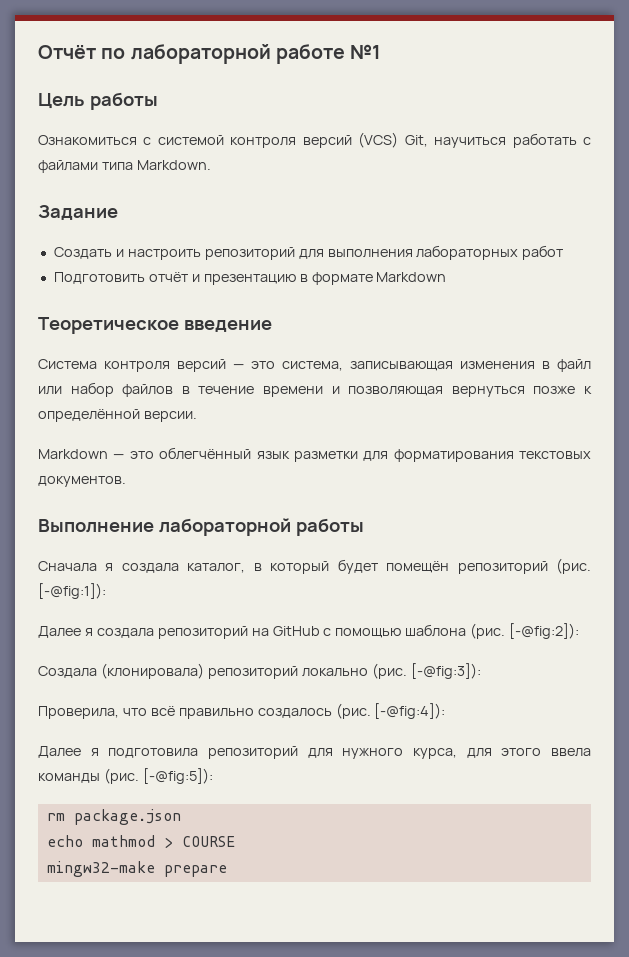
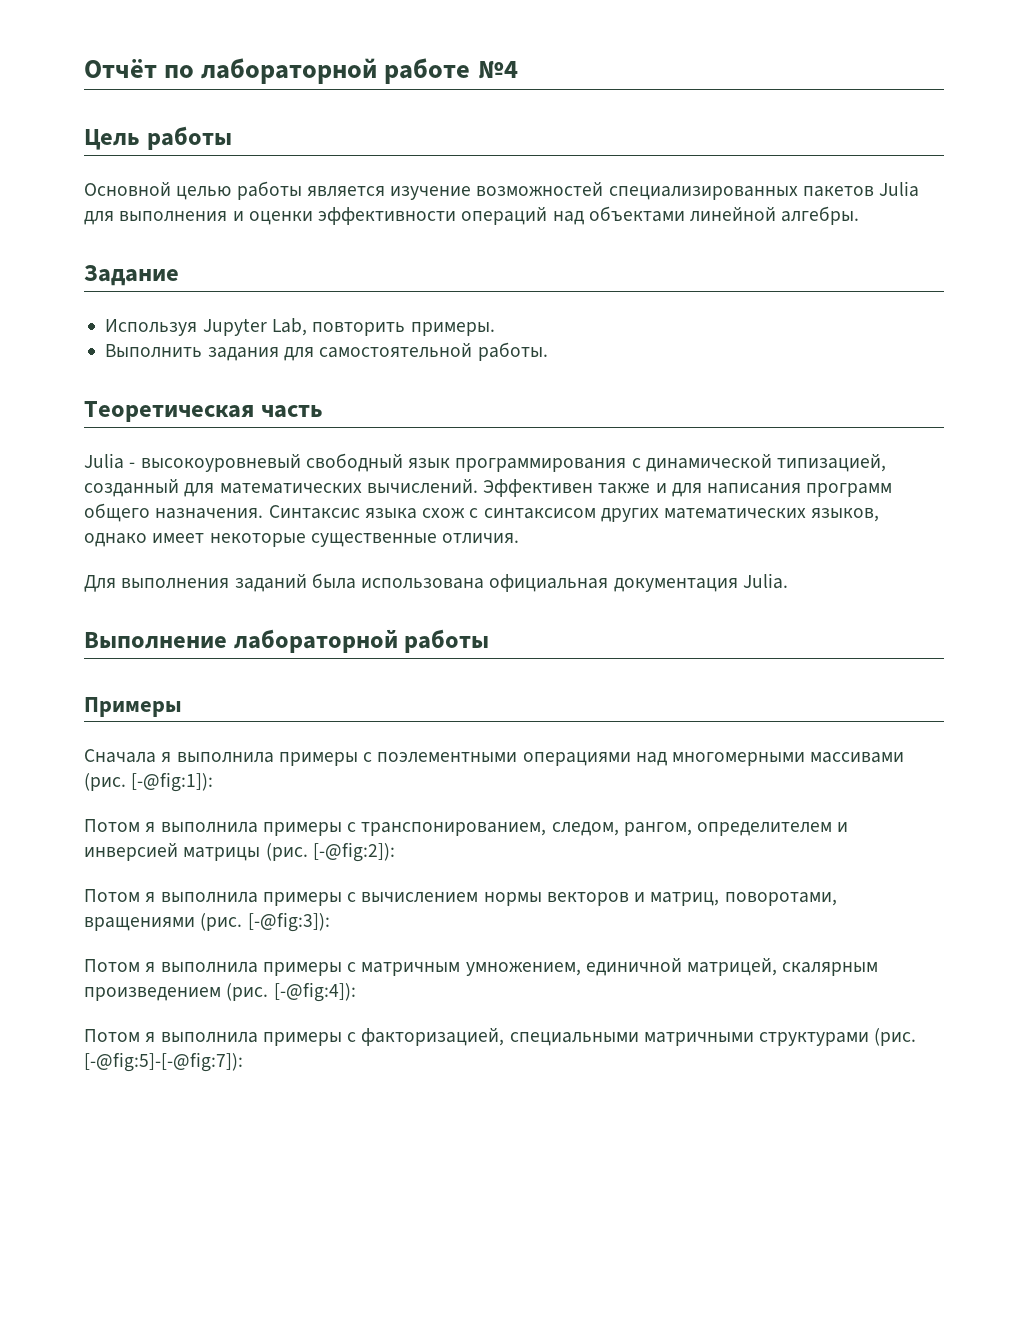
[350,44,382,59] №1 -> [477,61,518,79] №4
[38,132,592,148] [38,160,211,173] [38,205,118,220] [53,245,564,260] [53,272,447,285] [38,317,272,334] [38,359,591,372] [38,382,593,397] [38,409,197,422] [38,447,591,462] [38,476,126,487] Ознакомиться с системой контроля версий (VCS) Git, научиться работать с файлами типа Markdown. // Задание // Создать и настроить репозиторий для выполнения лабораторных работ // Подготовить отчёт и презентацию в формате Markdown // Теоретическое введение // Система контроля версий — это система, записывающая изменения в файл или набор файлов в течение времени и позволяющая вернуться позже к определённой версии. // Markdown — это облегчённый язык разметки для форматирования текстовых документов. -> [84,181,920,200] [84,206,860,225] [84,265,179,286] [105,318,495,336] [105,342,548,361] [84,401,323,422] [84,453,887,472] [84,478,893,497] [84,503,880,522] [84,533,520,547] [84,573,788,592] Основной целью работы является изучение возможностей специализированных пакетов Julia для выполнения и оценки эффективности операций над объектами линейной алгебры. // Задание // Используя Jupyter Lab, повторить примеры. // Выполнить задания для самостоятельной работы. // Теоретическая часть // Julia - высокоуровневый свободный язык программирования с динамической типизацией, созданный для математических вычислений. Эффективен также и для написания программ общего назначения. Синтаксис языка схож с синтаксисом других математических языков, однако имеет некоторые существенные отличия. // Для выполнения заданий была использована официальная документация Julia.
(364, 527) none -> [84,697,182,717] // Примеры
[121,558,591,574] [38,583,106,599] [38,623,580,639] [38,663,481,679] [38,703,446,719] [38,746,592,759] [38,768,213,784] [46,809,181,825] [46,835,235,848] [46,861,227,877] создала каталог, в который будет помещён репозиторий (рис. [-@fig:1]): // Далее я создала репозиторий на GitHub с помощью шаблона (рис. [-@fig:2]): // Создала (клонировала) репозиторий локально (рис. [-@fig:3]): // Проверила, что всё правильно создалось (рис. [-@fig:4]): // Далее я подготовила репозиторий для нужного курса, для этого ввела команды (рис. [-@fig:5]): // rm package.json // echo mathmod > COURSE // mingw32-make prepare -> [176,752,905,766] [84,772,214,792] [84,819,849,836] [84,842,395,862] [84,889,837,906] [84,912,330,932] [84,957,879,976] [84,982,356,1002] [84,1027,917,1046] [84,1052,243,1072] выполнила примеры с поэлементными операциями над многомерными массивами (рис. [-@fig:1]): // Потом я выполнила примеры с транспонированием, следом, рангом, определителем и инверсией матрицы (рис. [-@fig:2]): // Потом я выполнила примеры с вычислением нормы векторов и матриц, поворотами, вращениями (рис. [-@fig:3]): // Потом я выполнила примеры с матричным умножением, единичной матрицей, скалярным произведением (рис. [-@fig:4]): // Потом я выполнила примеры с факторизацией, специальными матричными структурами (рис. [-@fig:5]-[-@fig:7]):

